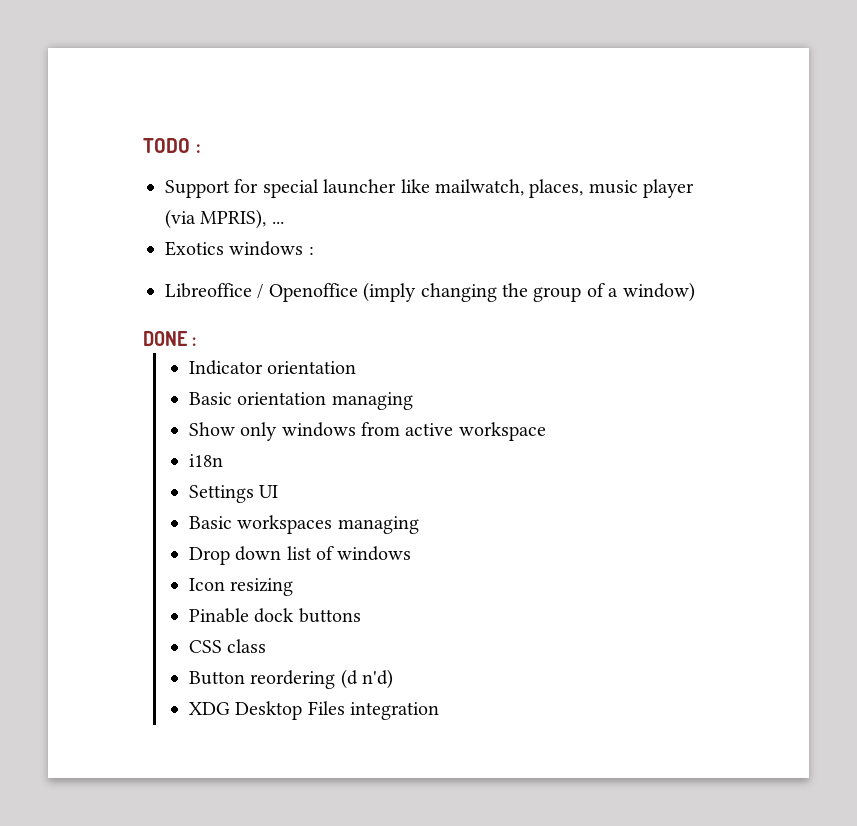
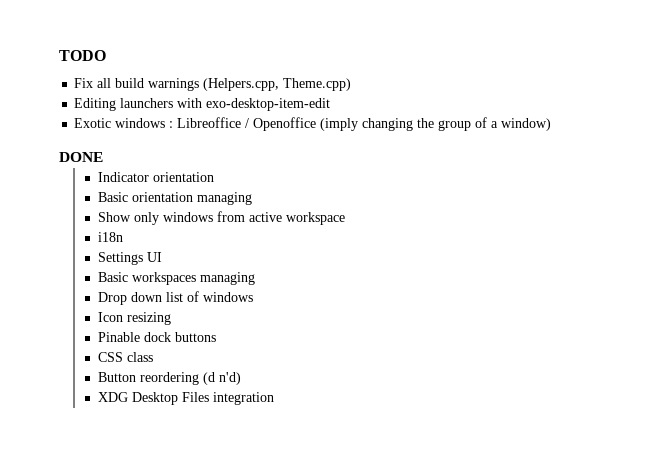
[195,144,201,153] [165,179,695,198] [165,209,284,229] [165,241,224,256] : // Support for special launcher like mailwatch, places, music player (via MPRIS), ... // Exotics -> [74,78,352,91] [74,98,331,111] [74,118,112,128] // Fix all build warnings (Helpers.cpp, Theme.cpp) // Editing launchers with exo-desktop-item-edit // Exotic
(314, 250) // -> (174, 124) none
[192,337,197,346] : -> (103, 157) none

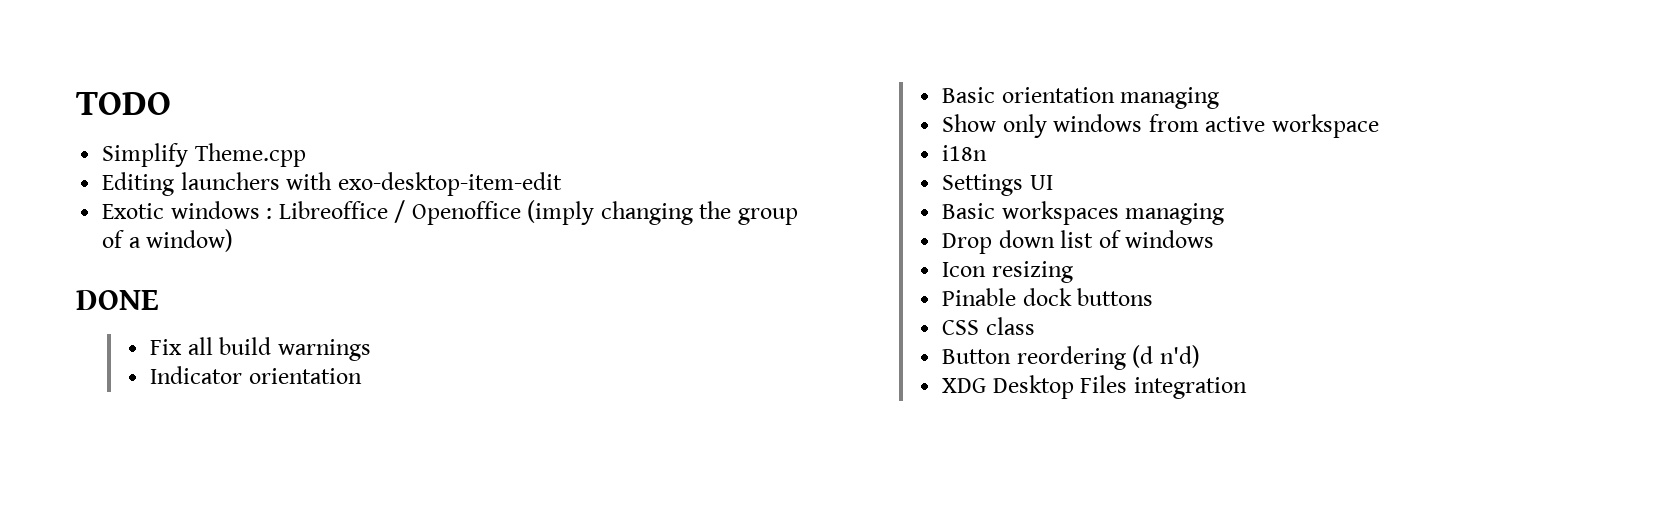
[74,78,352,91] Fix all build warnings (Helpers.cpp, Theme.cpp) -> [102,143,306,167] Simplify Theme.cpp
(103, 157) none -> [150,337,371,361] // Fix all build warnings

